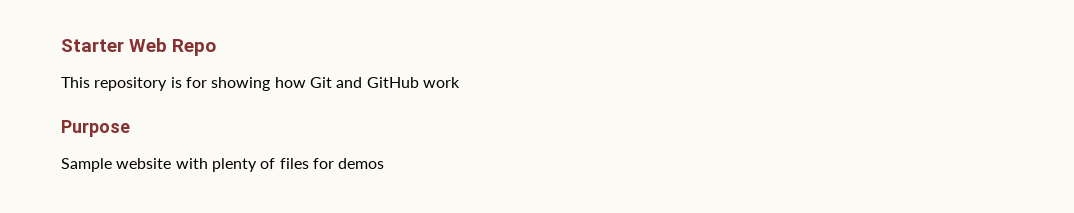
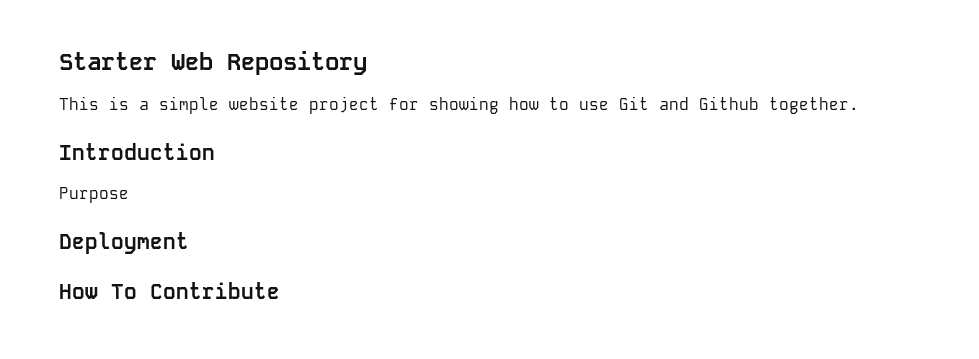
[172,39,217,56] Repo -> [227,51,367,75] Repository
[94,77,460,91] [61,120,130,137] [61,158,385,172] repository is for showing how Git and GitHub work // Purpose // Sample website with plenty of files for demos -> [109,96,859,114] [59,143,215,160] [59,187,129,203] [59,232,189,254] [59,282,280,299] is a simple website project for showing how to use Git and Github together. // Introduction // Purpose // Deployment // How To Contribute

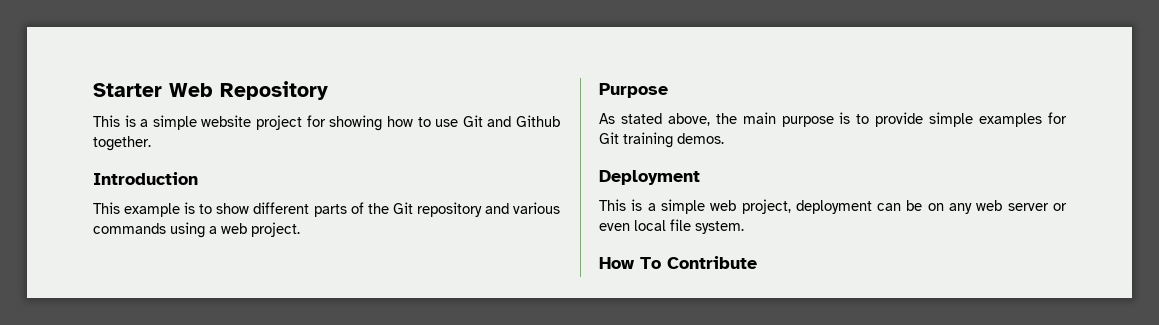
[59,187,129,203] [59,232,189,254] Purpose // Deployment -> [93,202,560,217] [93,222,300,238] [599,83,668,98] [599,112,1067,127] [599,132,724,148] [599,170,700,185] [599,199,1067,214] [599,219,744,234] This example is to show different parts of the Git repository and various commands using a web project. // Purpose // As stated above, the main purpose is to provide simple examples for Git training demos. // Deployment // This is a simple web project, deployment can be on any web server or even local file system.

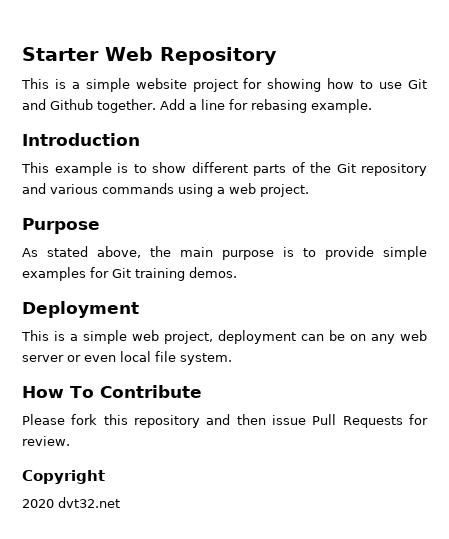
(151, 143) none -> [159,99,372,113] Add a line for rebasing example.
(757, 262) none -> [22,414,428,428] [22,436,70,446] [22,470,105,484] [22,497,120,508] // Please fork this repository and then issue Pull Requests for review. // Copyright // 2020 dvt32.net

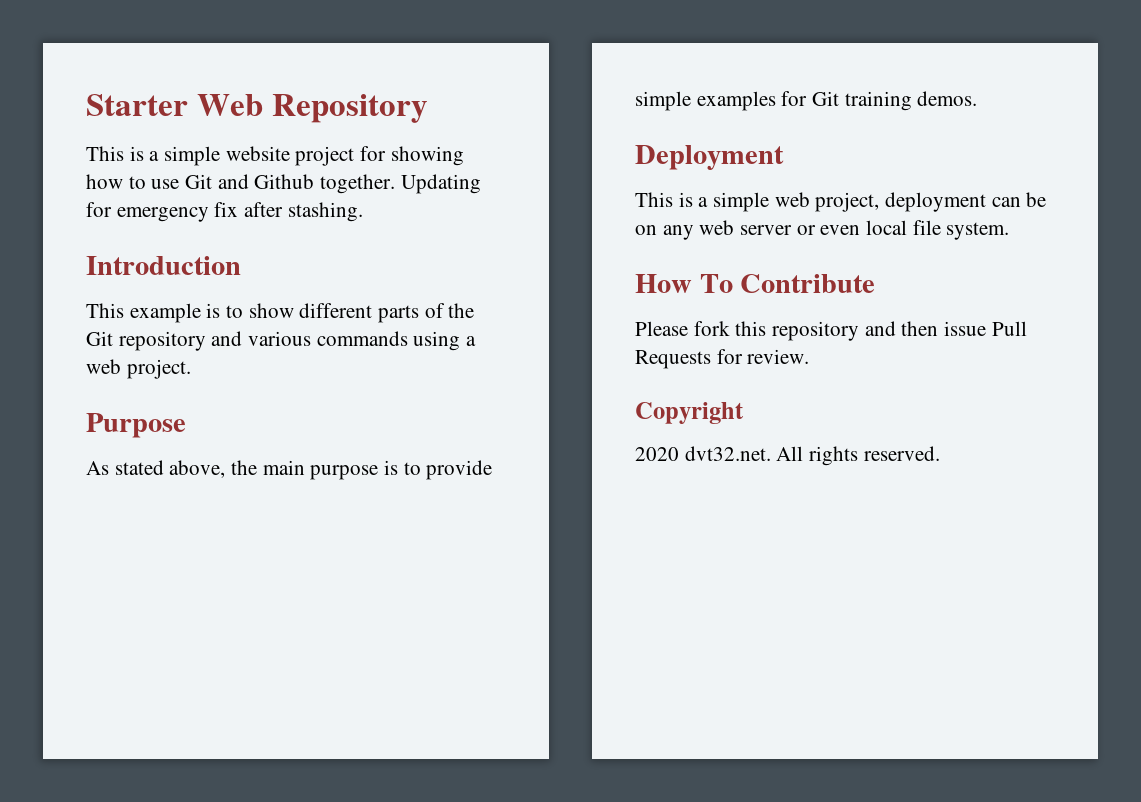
[159,99,372,113] Add a line for rebasing example. -> [400,174,481,194] [86,202,363,222] Updating for emergency fix after stashing.
[58,497,120,508] dvt32.net -> [684,446,940,466] dvt32.net. All rights reserved.

